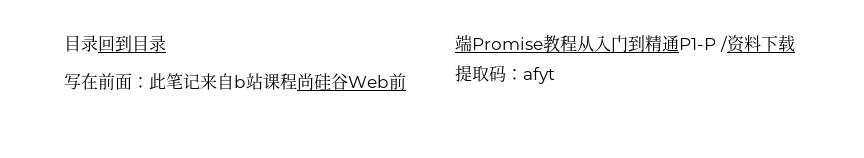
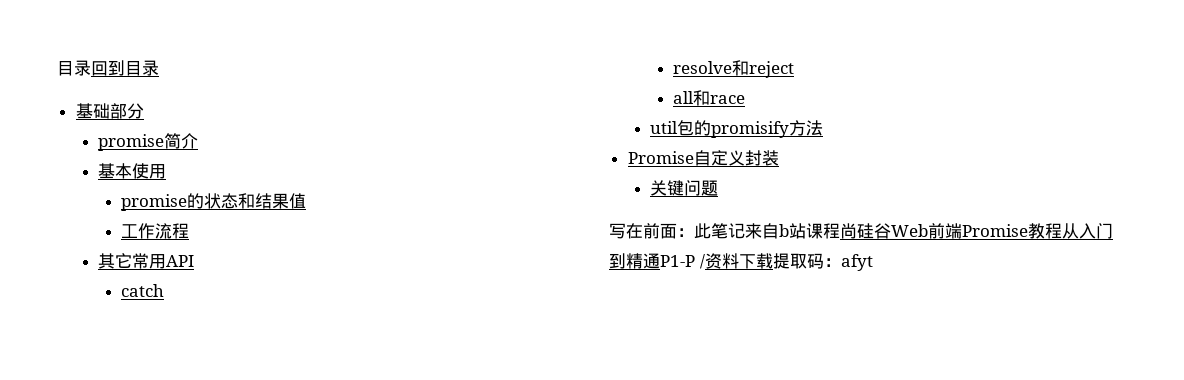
(166, 43) none -> [75,103,144,119] [98,133,199,151] [98,163,167,179] [121,193,307,211] [121,223,190,239] [98,253,195,269] [121,284,165,297] [673,60,795,78] [673,90,746,106] [650,120,824,138] [627,150,779,166] [650,180,719,196] // 基础部分 // promise简介 // 基本使用 // promise的状态和结果值 // 工作流程 // 其它常用API // catch // resolve和reject // all和race // util包的promisify方法 // Promise自定义封装 // 关键问题

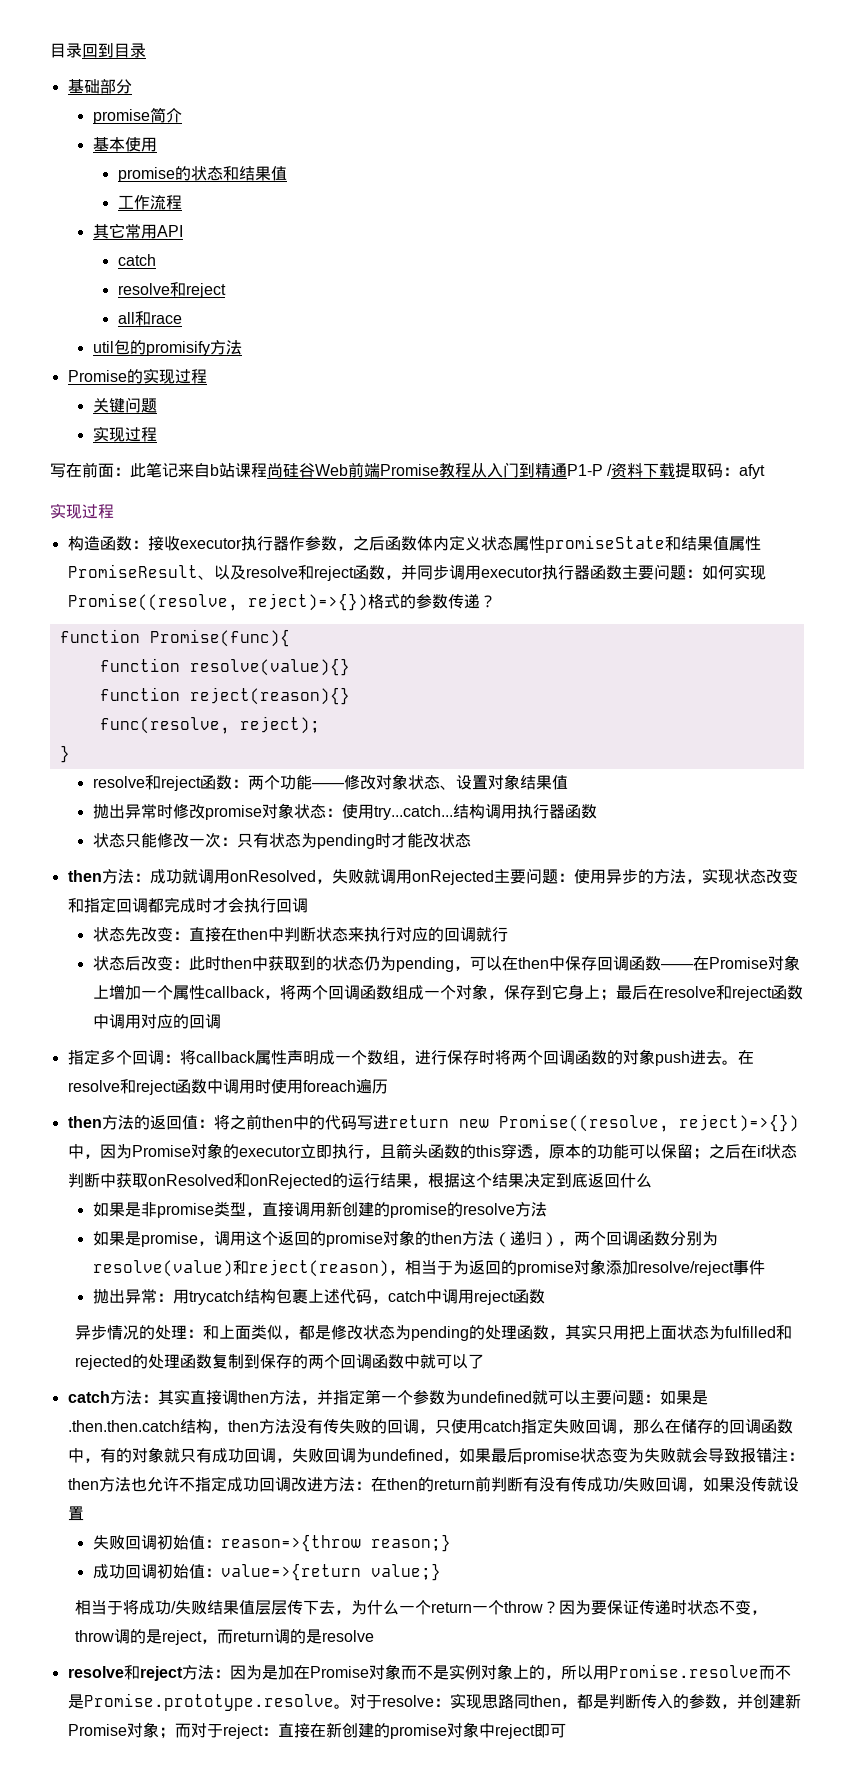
[693,150,779,166] 自定义封装 -> [126,368,207,384] 的实现过程
(719, 188) none -> [92,426,157,442] // 实现过程
(873, 262) none -> [50,503,114,519] [67,535,761,553] [67,564,766,581] [67,593,496,611] [59,629,290,647] [99,658,350,676] [99,687,350,705] [99,716,320,734] [59,745,70,763] [92,774,568,791] [92,803,597,820] [92,832,471,849] [67,868,798,885] [67,897,308,913] [92,927,508,942] [92,955,800,972] [92,984,803,1001] [92,1014,221,1029] [67,1049,754,1066] [67,1079,388,1095] [67,1114,799,1132] [67,1143,797,1160] [67,1172,652,1189] [92,1201,547,1218] [92,1230,718,1247] [92,1259,765,1277] [92,1288,545,1305] [74,1324,792,1341] [74,1354,484,1370] [67,1389,708,1405] [67,1418,793,1434] [67,1447,804,1464] [67,1476,799,1492] [67,1506,84,1521] [92,1534,451,1552] [92,1563,441,1581] [74,1599,767,1615] [74,1629,374,1645] [67,1664,791,1681] [67,1693,801,1711] [67,1722,566,1739] // 实现过程 // 构造函数：接收executor执行器作参数，之后函数体内定义状态属性promiseState和结果值属性PromiseResult、以及resolve和reject函数，并同步调用executor执行器函数主要问题：如何实现Promise((resolve, reject)=>{})格式的参数传递？ // function Promise(func){ // function resolve(value){} // function reject(reason){} // func(resolve, reject); // } // resolve和reject函数：两个功能——修改对象状态、设置对象结果值 // 抛出异常时修改promise对象状态：使用try...catch...结构调用执行器函数 // 状态只能修改一次：只有状态为pending时才能改状态 // then方法：成功就调用onResolved，失败就调用onRejected主要问题：使用异步的方法，实现状态改变和指定回调都完成时才会执行回调 // 状态先改变：直接在then中判断状态来执行对应的回调就行 // 状态后改变：此时then中获取到的状态仍为pending，可以在then中保存回调函数——在Promise对象上增加一个属性callback，将两个回调函数组成一个对象，保存到它身上；最后在resolve和reject函数中调用对应的回调 // 指定多个回调：将callback属性声明成一个数组，进行保存时将两个回调函数的对象push进去。在resolve和reject函数中调用时使用foreach遍历 // then方法的返回值：将之前then中的代码写进return new Promise((resolve, reject)=>{})中，因为Promise对象的executor立即执行，且箭头函数的this穿透，原本的功能可以保留；之后在if状态判断中获取onResolved和onRejected的运行结果，根据这个结果决定到底返回什么 // 如果是非promise类型，直接调用新创建的promise的resolve方法 // 如果是promise，调用这个返回的promise对象的then方法（递归），两个回调函数分别为resolve(value)和reject(reason)，相当于为返回的promise对象添加resolve/reject事件 // 抛出异常：用trycatch结构包裹上述代码，catch中调用reject函数 // 异步情况的处理：和上面类似，都是修改状态为pending的处理函数，其实只用把上面状态为fulfilled和rejected的处理函数复制到保存的两个回调函数中就可以了 // catch方法：其实直接调then方法，并指定第一个参数为undefined就可以主要问题：如果是.then.then.catch结构，then方法没有传失败的回调，只使用catch指定失败回调，那么在储存的回调函数中，有的对象就只有成功回调，失败回调为undefined，如果最后promise状态变为失败就会导致报错注：then方法也允许不指定成功回调改进方法：在then的return前判断有没有传成功/失败回调，如果没传就设置 // 失败回调初始值：reason=>{throw reason;} // 成功回调初始值：value=>{return value;} // 相当于将成功/失败结果值层层传下去，为什么一个return一个throw？因为要保证传递时状态不变，throw调的是reject，而return调的是resolve // resolve和reject方法：因为是加在Promise对象而不是实例对象上的，所以用Promise.resolve而不是Promise.prototype.resolve。对于resolve：实现思路同then，都是判断传入的参数，并创建新Promise对象；而对于reject：直接在新创建的promise对象中reject即可

